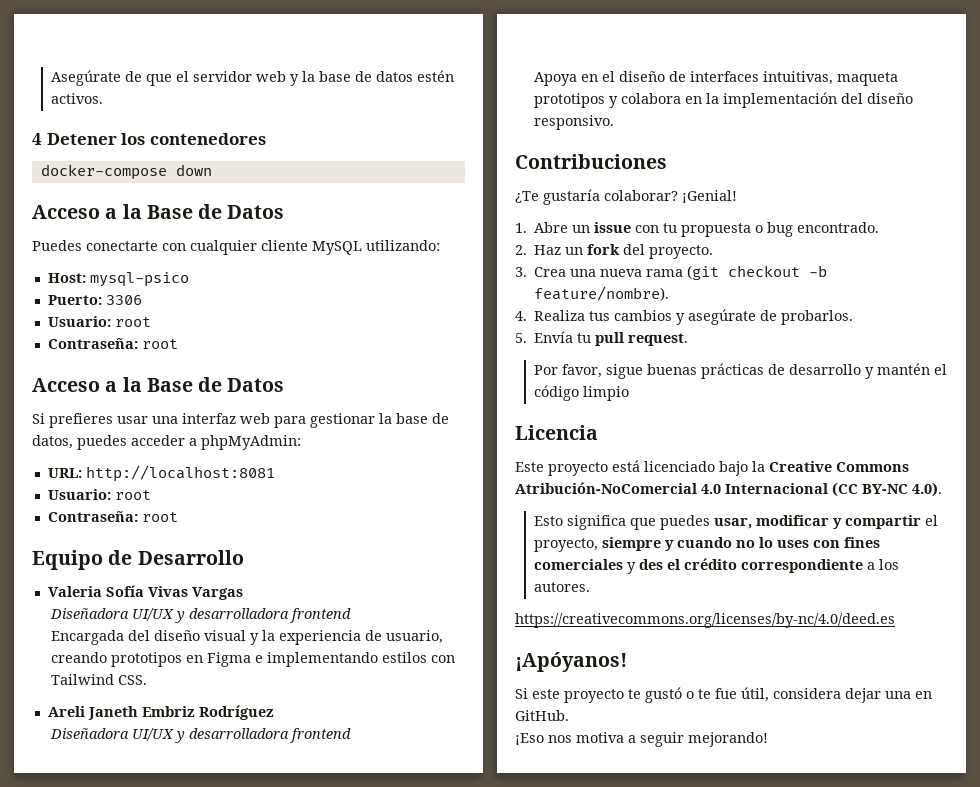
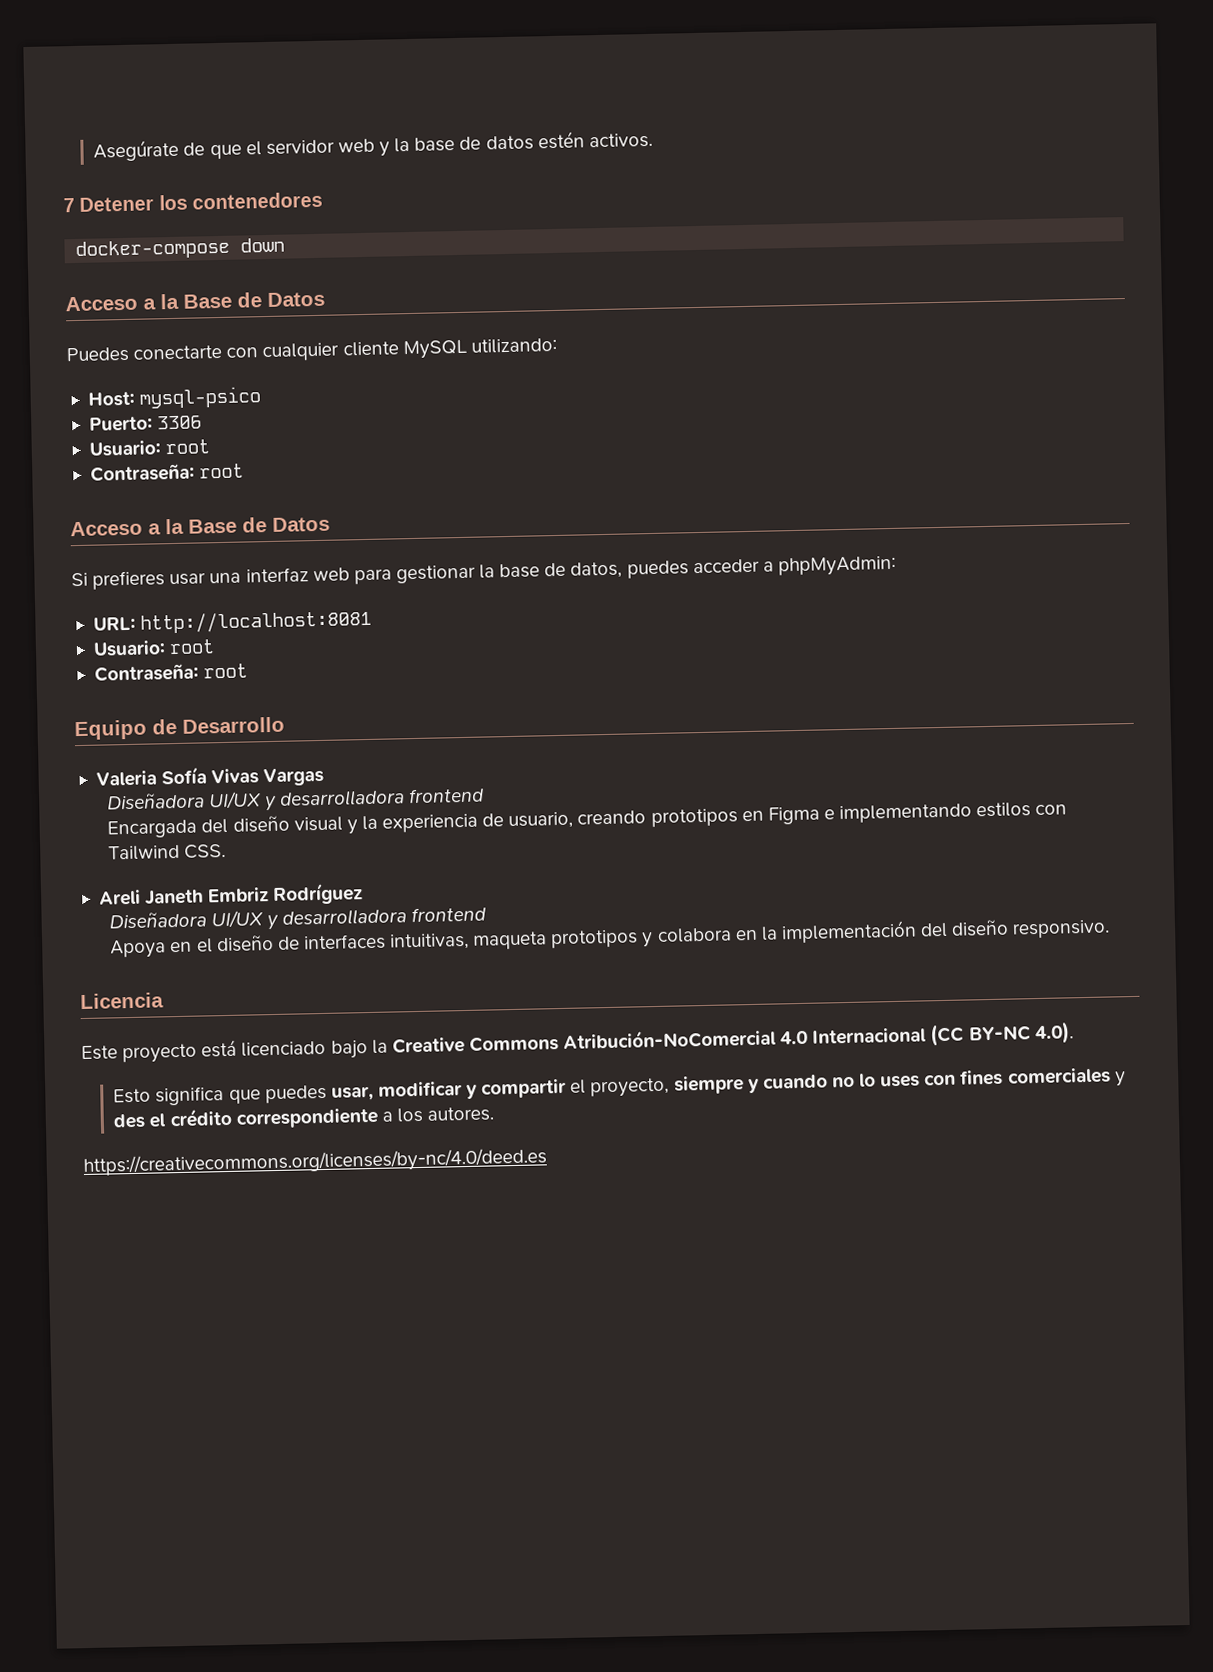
[32,133,42,145] 4 -> [63,198,75,213] 7
[515,154,667,169] [515,189,737,205] [515,222,880,237] [515,244,714,259] [515,265,828,280] [534,286,670,301] [515,309,854,325] [515,331,689,346] [533,363,947,379] [533,385,629,401] // Contribuciones // ¿Te gustaría colaborar? ¡Genial! // 1. Abre un issue con tu propuesta o bug encontrado. // 2. Haz un fork del proyecto. // 3. Crea una nueva rama (git checkout -b feature/nombre). // 4. Realiza tus cambios y asegúrate de probarlos. // 5. Envía tu pull request. // Por favor, sigue buenas prácticas de desarrollo y mantén el código limpio -> (1111, 929) none
[515,652,627,672] [515,687,932,703] [515,710,569,721] [515,732,768,747] // ¡Apóyanos! // Si este proyecto te gustó o te fue útil, considera dejar una en GitHub. // ¡Eso nos motiva a seguir mejorando! -> (547, 1162) none

